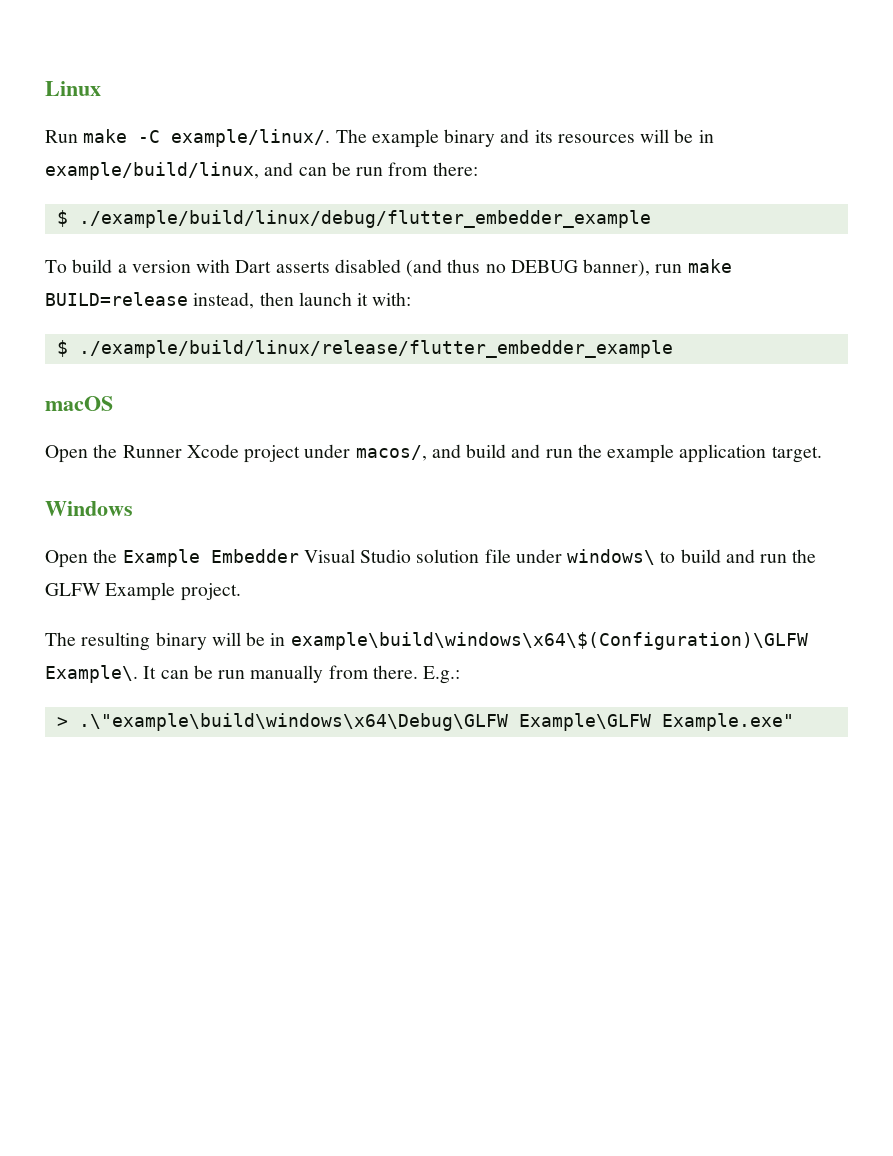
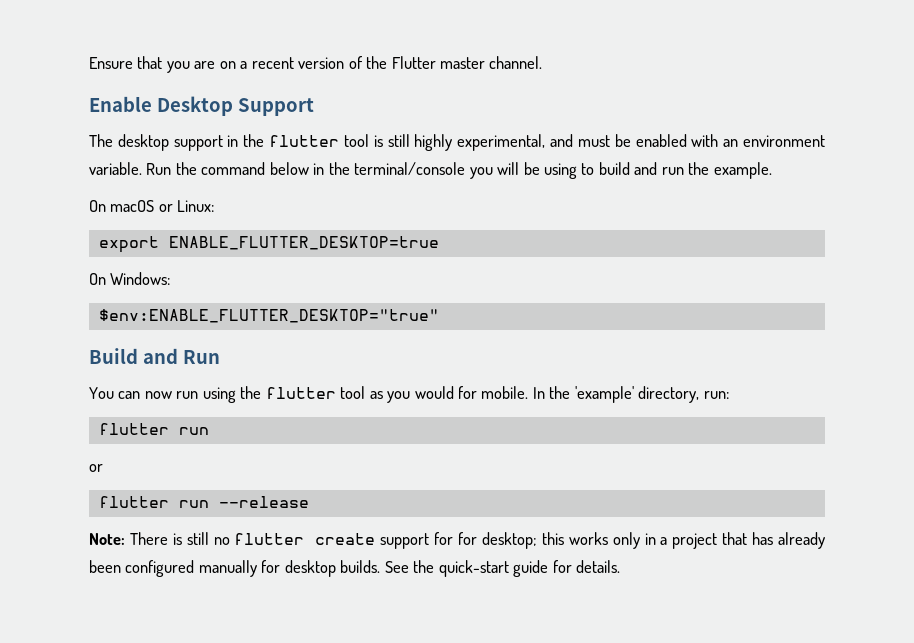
[45,81,101,96] [45,129,714,148] [45,162,478,180] [56,210,651,228] [45,259,732,277] [45,292,412,309] [56,340,673,358] [45,396,113,411] [45,444,822,463] [45,501,133,516] [45,549,656,568] Linux // Run make -C example/linux/. The example binary and its resources will be in example/build/linux, and can be run from there: // $ ./example/build/linux/debug/flutter_embedder_example // To build a version with Dart asserts disabled (and thus no DEBUG banner), run make BUILD=release instead, then launch it with: // $ ./example/build/linux/release/flutter_embedder_example // macOS // Open the Runner Xcode project under macos/, and build and run the example application target. // Windows // Open the Example Embedder Visual Studio solution file under windows\ -> [89,56,543,73] [89,96,314,116] [89,134,826,151] [89,162,578,179] Ensure that you are on a recent version of the Flutter master channel. // Enable Desktop Support // The desktop support in the flutter tool is still highly experimental, and must be enabled with an environment variable. Run the command below in the terminal/console you will be using
[45,582,241,601] [45,632,808,651] [45,665,461,684] [56,713,794,731] GLFW Example project. // The resulting binary will be in example\build\windows\x64\$(Configuration)\GLFW Example\. It can be run manually from there. E.g.: // > .\"example\build\windows\x64\Debug\GLFW Example\GLFW Example.exe" -> [713,162,772,179] [89,200,215,212] [98,236,439,253] [89,272,171,285] [98,309,439,323] [89,348,220,364] [89,386,729,403] [98,423,209,435] [89,464,103,472] [98,496,309,508] [89,532,825,549] [89,560,621,577] example. // On macOS or Linux: // export ENABLE_FLUTTER_DESKTOP=true // On Windows: // $env:ENABLE_FLUTTER_DESKTOP="true" // Build and Run // You can now run using the flutter tool as you would for mobile. In the 'example' directory, run: // flutter run // or // flutter run --release // Note: There is still no flutter create support for for desktop; this works only in a project that has already been configured manually for desktop builds. See the quick-start guide for details.

